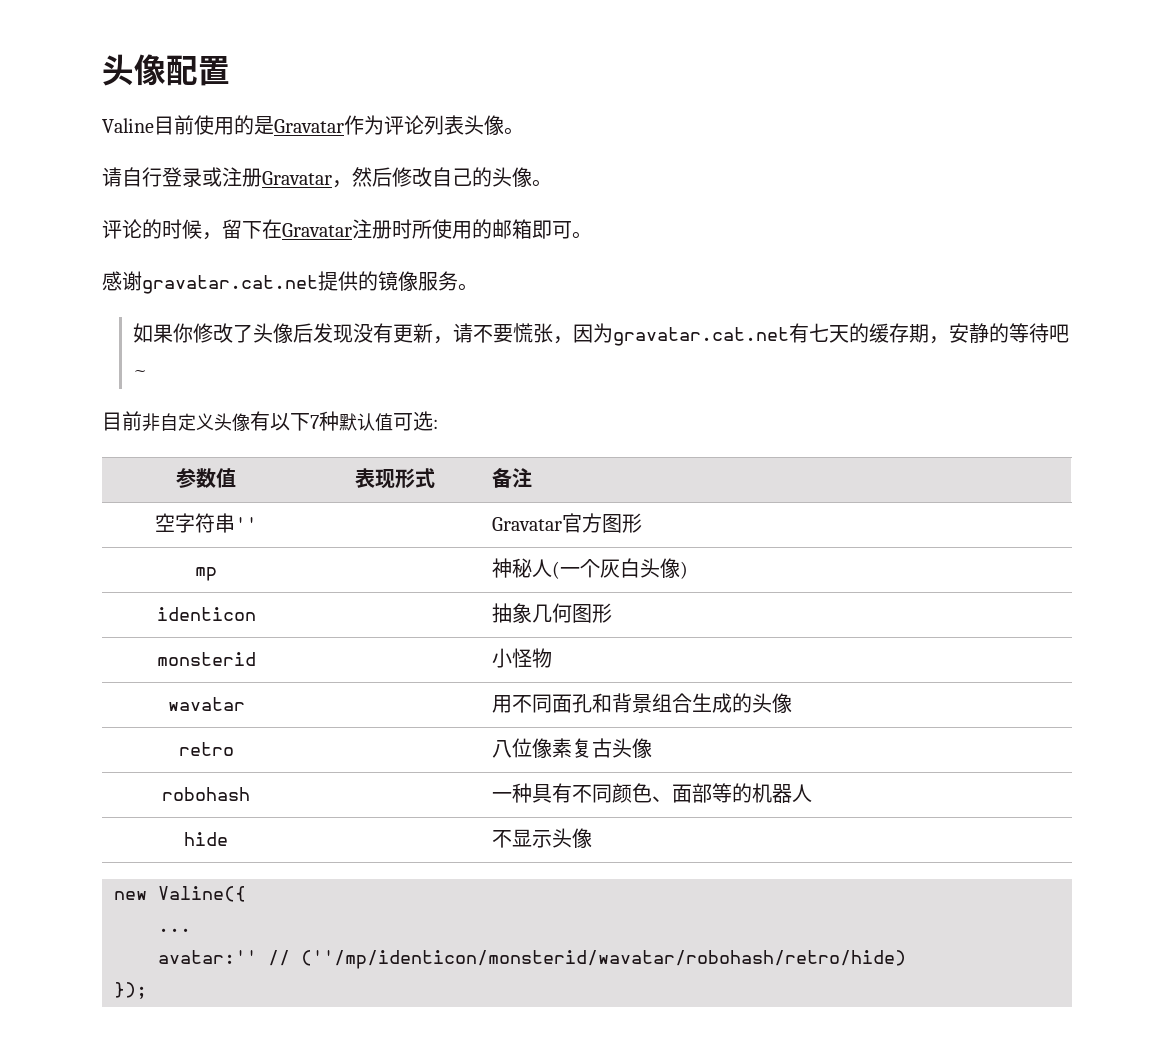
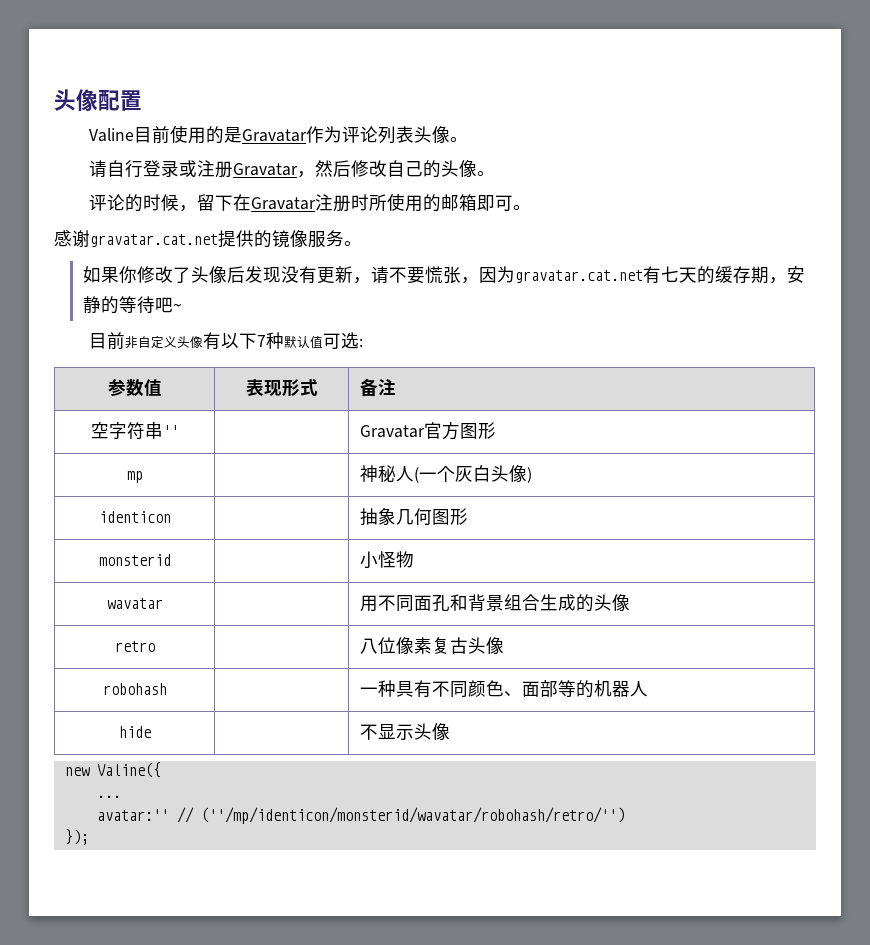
[301,950,906,969] (''/mp/identicon/monsterid/wavatar/robohash/retro/hide) -> [200,807,625,824] (''/mp/identicon/monsterid/wavatar/robohash/retro/'')

